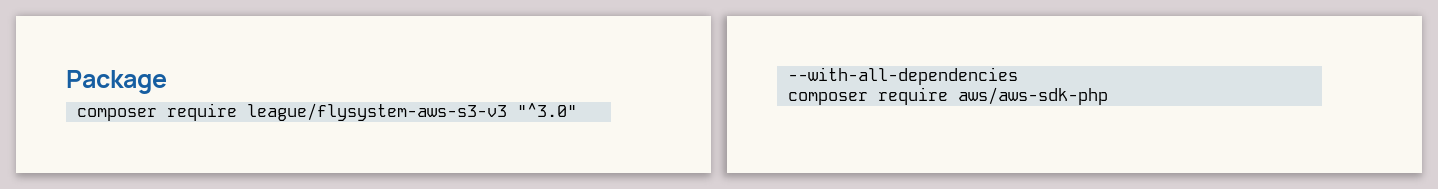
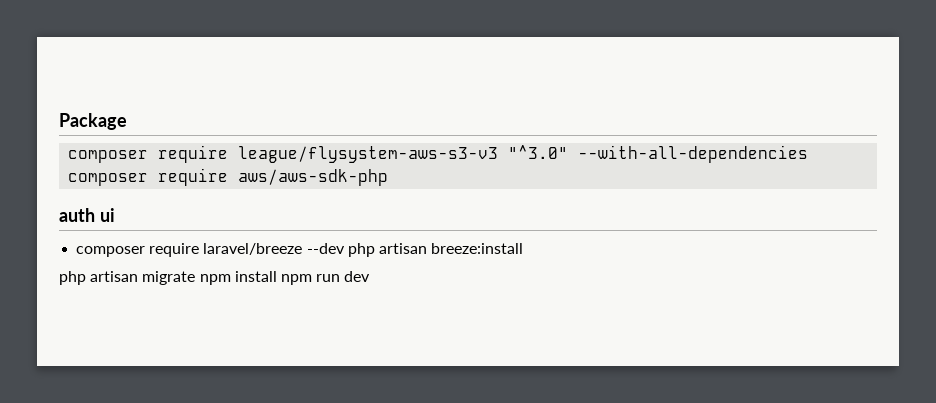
(1109, 96) none -> [59,208,115,222] [76,243,524,257] [59,271,371,285] // auth ui // composer require laravel/breeze --dev php artisan breeze:install // php artisan migrate npm install npm run dev

